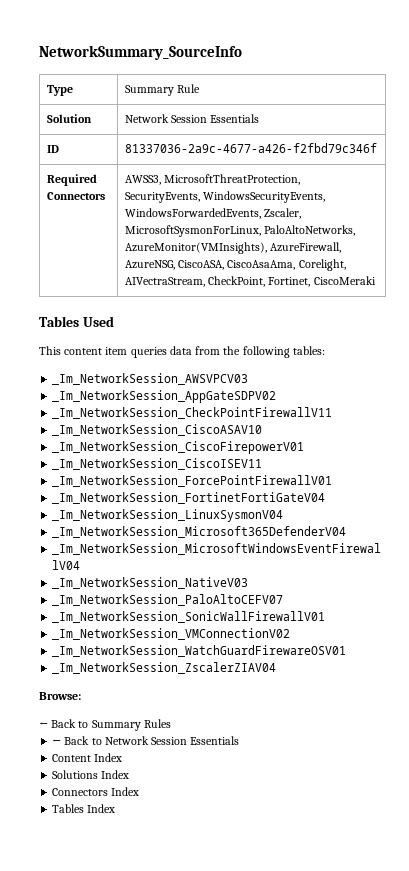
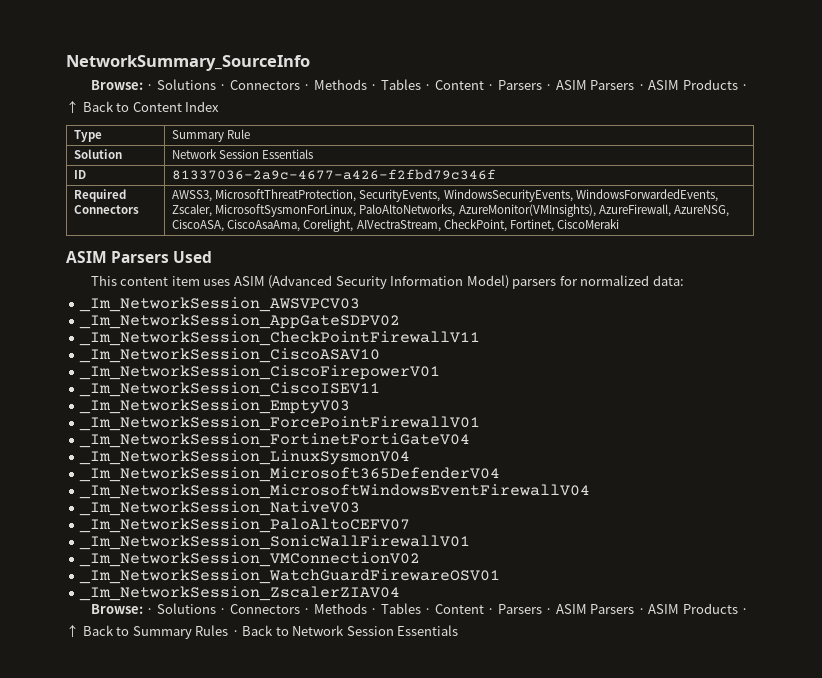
(242, 52) none -> [90,79,749,90] [66,101,220,114] // Browse: · Solutions · Connectors · Methods · Tables · Content · Parsers · ASIM Parsers · ASIM Products · // ↑ Back to Content Index
[39,316,79,327] Tables -> [66,251,170,263] ASIM Parsers
[130,346,325,358] queries data from the following tables: -> [203,275,684,289] uses ASIM (Advanced Security Information Model) parsers for normalized data:
(263, 464) none -> [79,399,351,414] // _Im_NetworkSession_EmptyV03
[39,722,48,728] // ← -> [146,603,749,614] [66,625,79,638] · Solutions · Connectors · Methods · Tables · Content · Parsers · ASIM Parsers · ASIM Products · // ↑
[52,739,62,745] // ← -> [231,630,239,636] ·
[52,753,123,762] [52,770,130,779] [52,787,140,796] [52,804,116,813] // Content Index // Solutions Index // Connectors Index // Tables Index -> (459, 630) none

